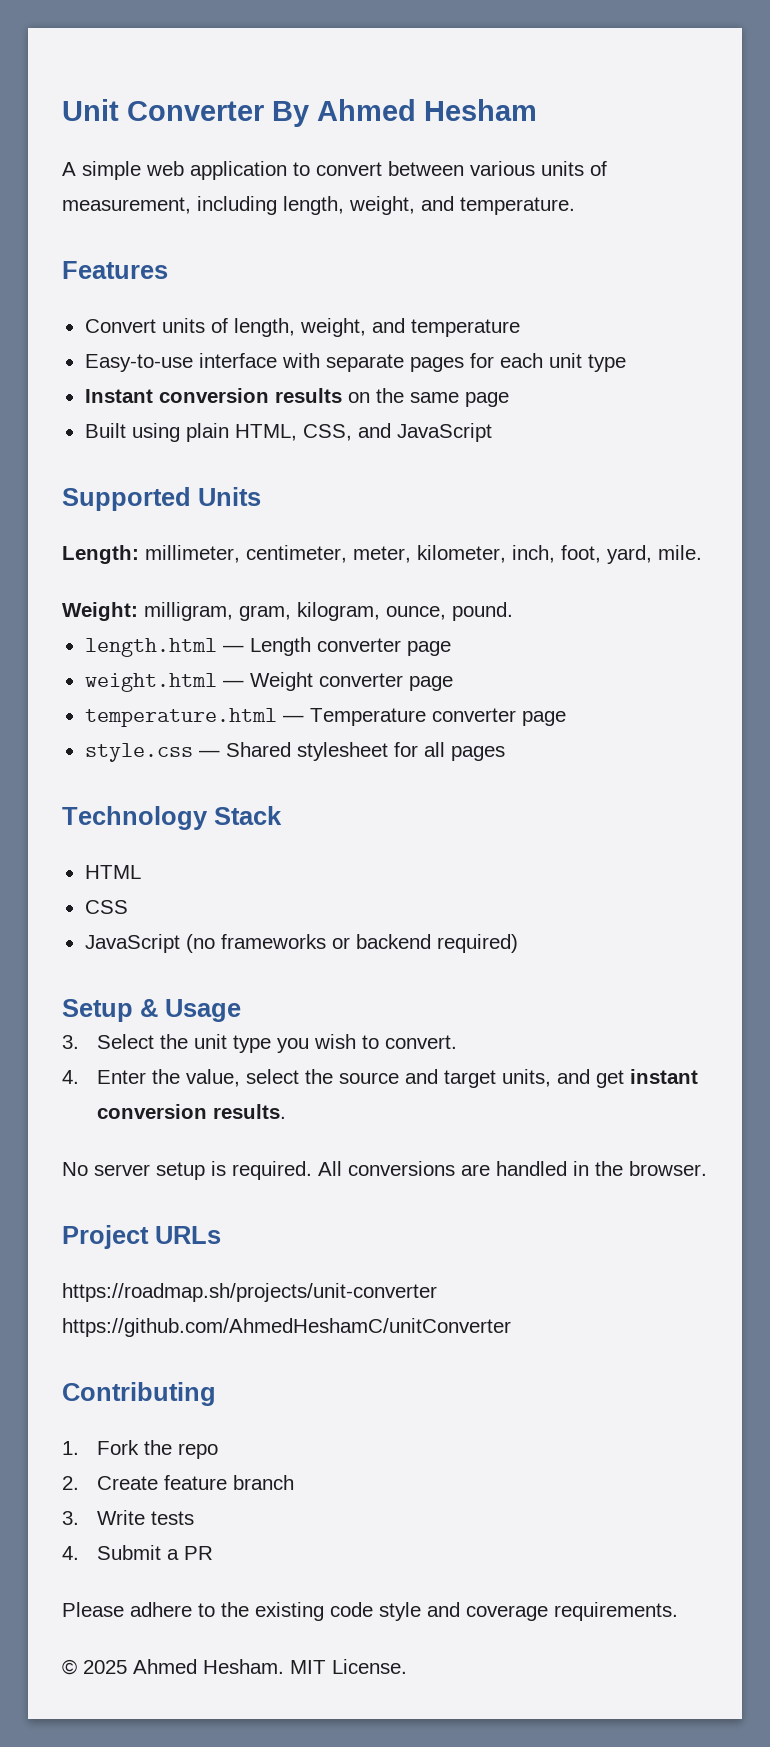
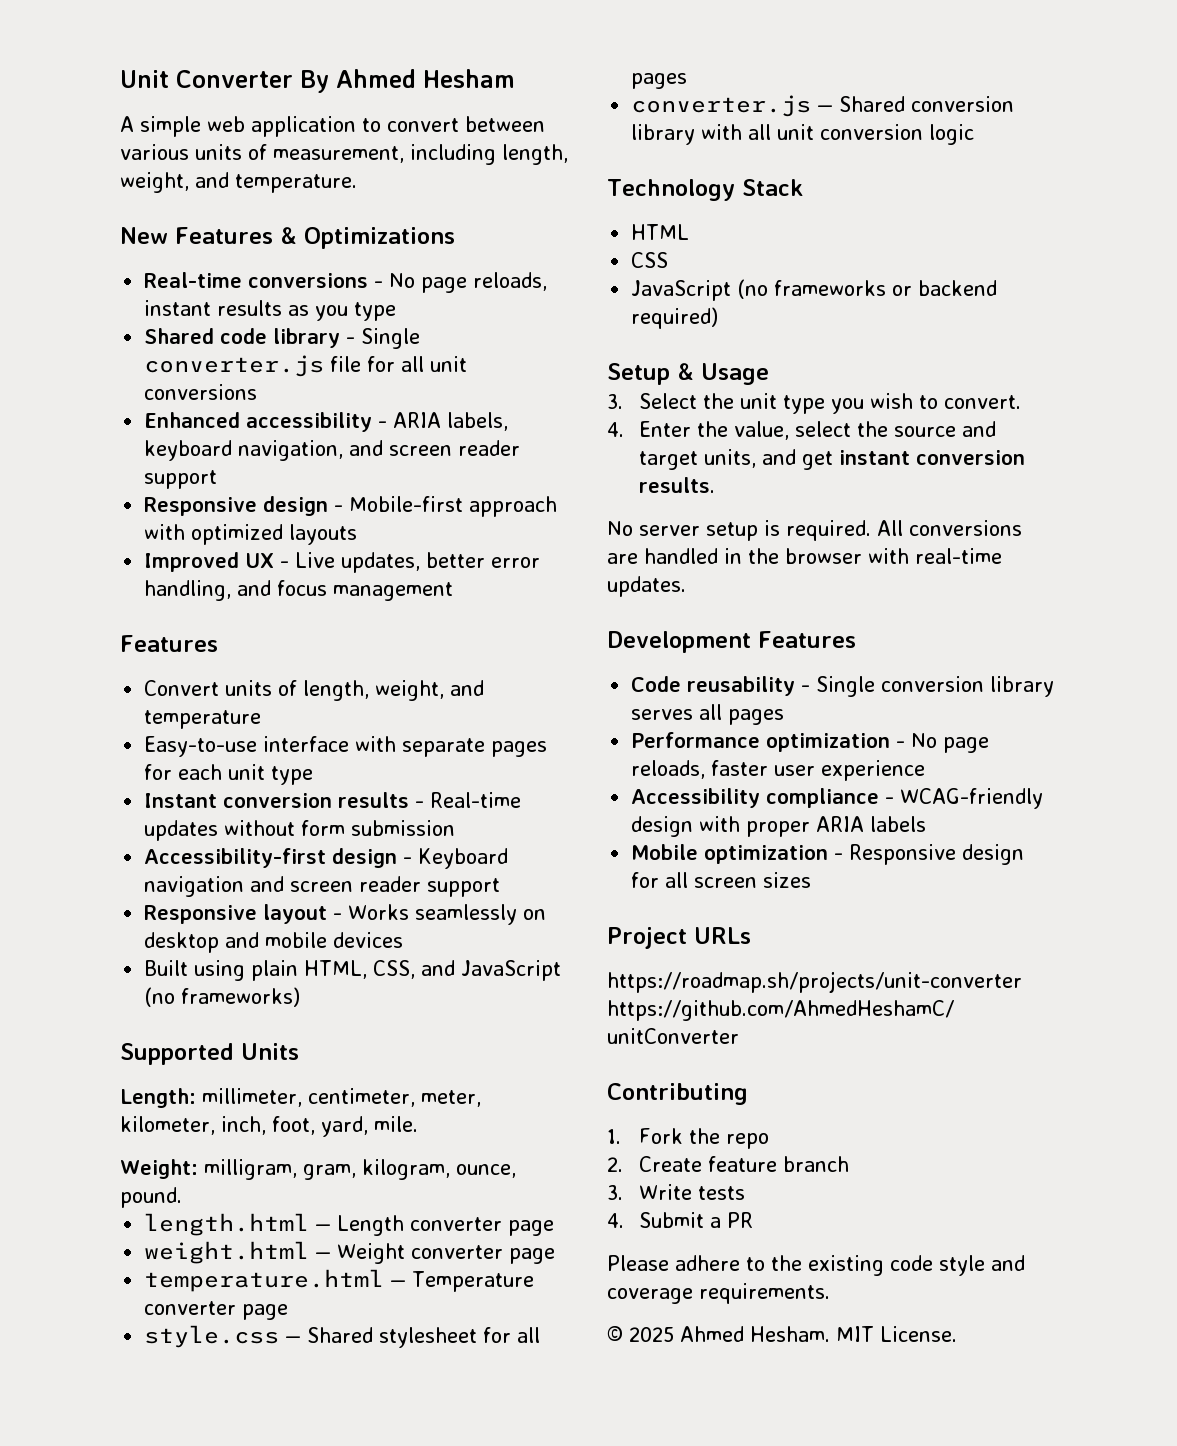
(575, 206) none -> [120,227,455,249] [144,272,548,293] [144,300,397,321] [144,328,421,349] [144,355,468,377] [144,384,258,400] [144,412,509,432] [144,440,521,461] [144,470,218,489] [144,496,558,517] [144,524,358,545] [144,552,541,573] [144,580,454,601] // New Features & Optimizations // Real-time conversions - No page reloads, instant results as you type // Shared code library - Single converter.js file for all unit conversions // Enhanced accessibility - ARIA labels, keyboard navigation, and screen reader support // Responsive design - Mobile-first approach with optimized layouts // Improved UX - Live updates, better error handling, and focus management
[347,388,509,407] on the same page -> [415,792,522,808] [144,820,456,841] [144,848,509,869] [144,876,501,897] [144,904,547,925] [144,932,404,953] - Real-time updates without form submission // Accessibility-first design - Keyboard navigation and screen reader support // Responsive layout - Works seamlessly on desktop and mobile devices
(492, 432) none -> [144,987,301,1007] (no frameworks)
(505, 753) none -> [631,95,1015,117] [631,124,975,145] // converter.js — Shared conversion library with all unit conversion logic
[629,1161,707,1176] browser. -> [785,548,1002,564] [607,576,686,597] [607,631,856,653] [631,676,1055,697] [631,704,785,725] [631,732,990,753] [631,760,926,781] [631,788,1044,809] [631,816,927,837] [631,844,1025,865] [631,872,812,888] browser with real-time updates. // Development Features // Code reusability - Single conversion library serves all pages // Performance optimization - No page reloads, faster user experience // Accessibility compliance - WCAG-friendly design with proper ARIA labels // Mobile optimization - Responsive design for all screen sizes

